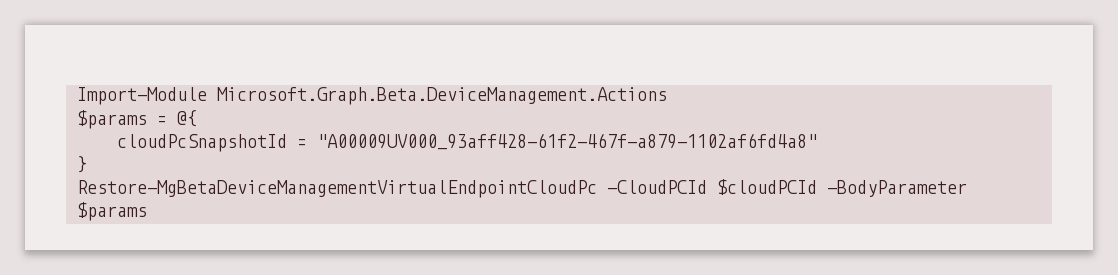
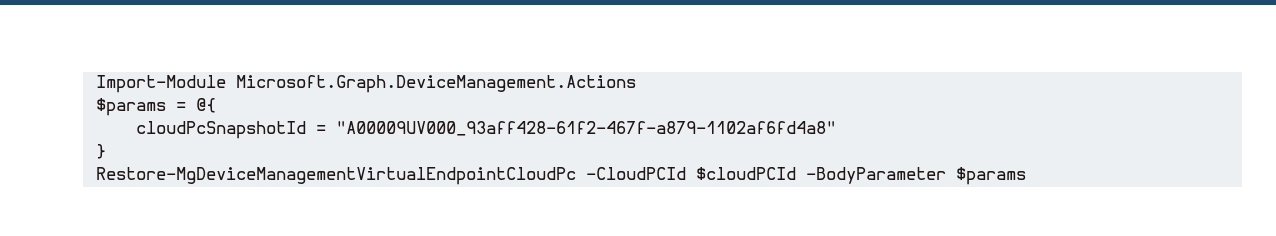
[217,87,668,105] Microsoft.Graph.Beta.DeviceManagement.Actions -> [235,75,636,93] Microsoft.Graph.DeviceManagement.Actions
[77,180,598,198] Restore-MgBetaDeviceManagementVirtualEndpointCloudPc -> [95,167,576,185] Restore-MgDeviceManagementVirtualEndpointCloudPc

